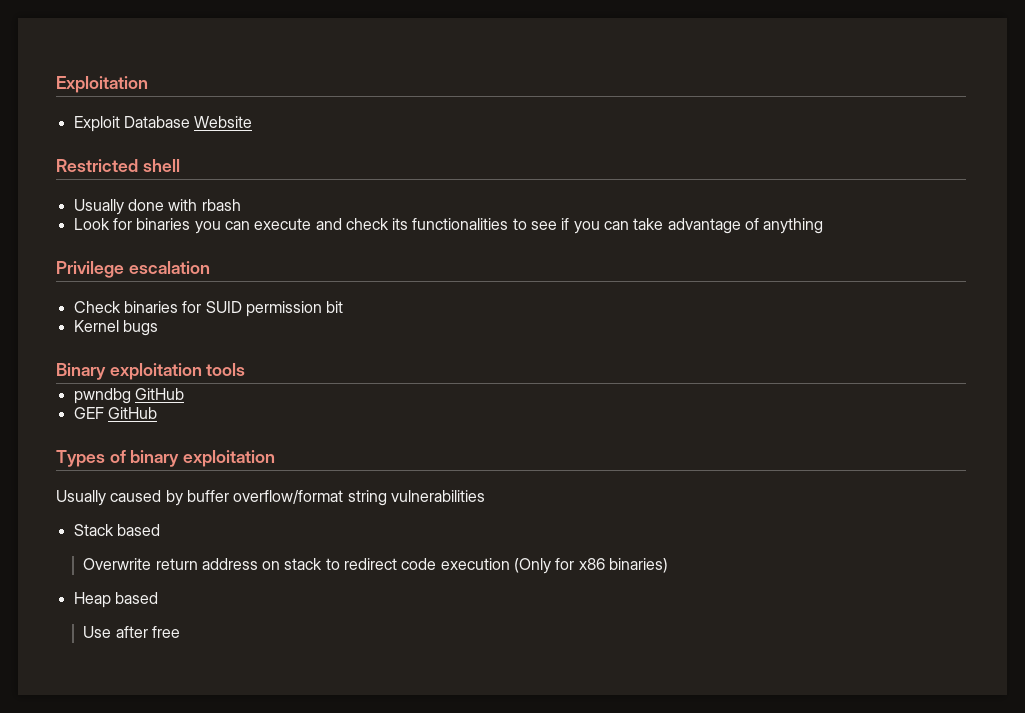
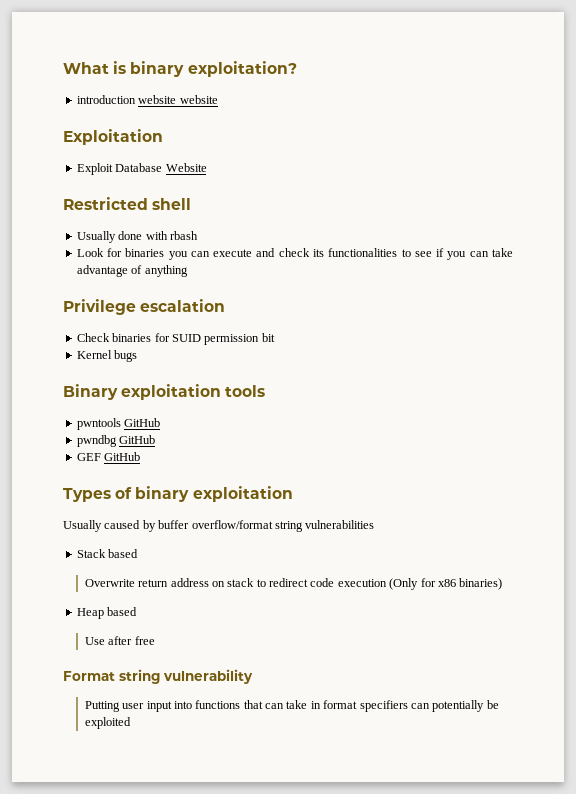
(56, 84) none -> [63,61,297,77] [76,95,218,104] What is binary exploitation? // introduction website website //
(246, 369) none -> [76,418,161,430] // pwntools GitHub
(180, 632) none -> [63,669,253,684] [84,700,499,712] [84,717,131,729] // Format string vulnerability // Putting user input into functions that can take in format specifiers can potentially be exploited

